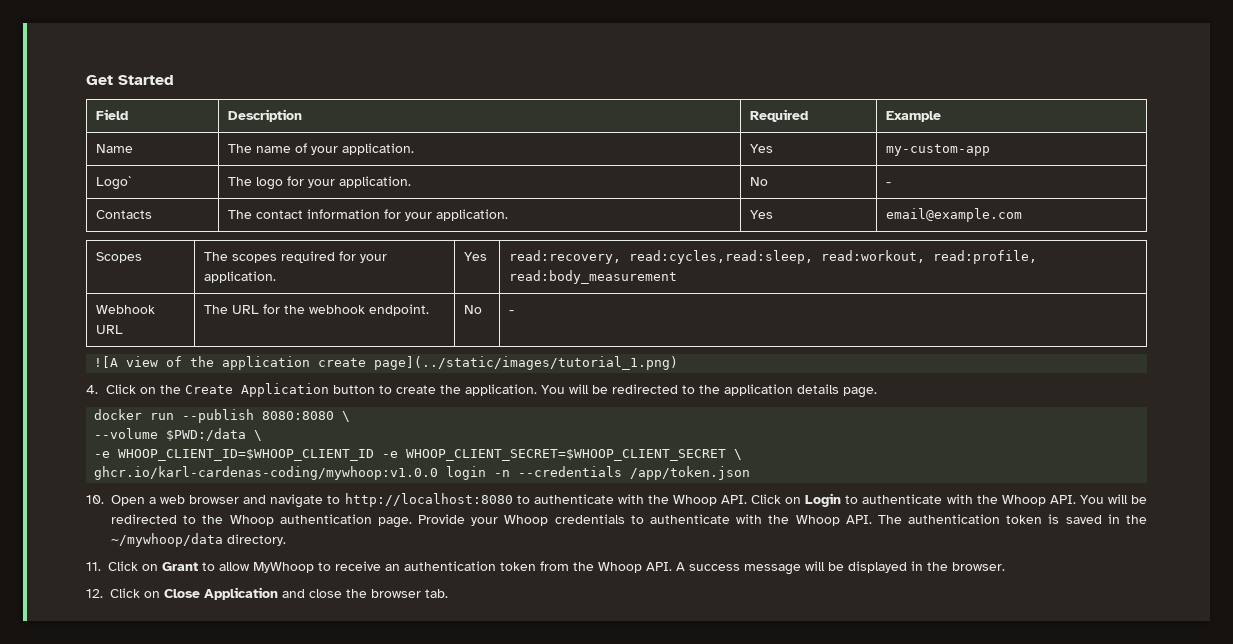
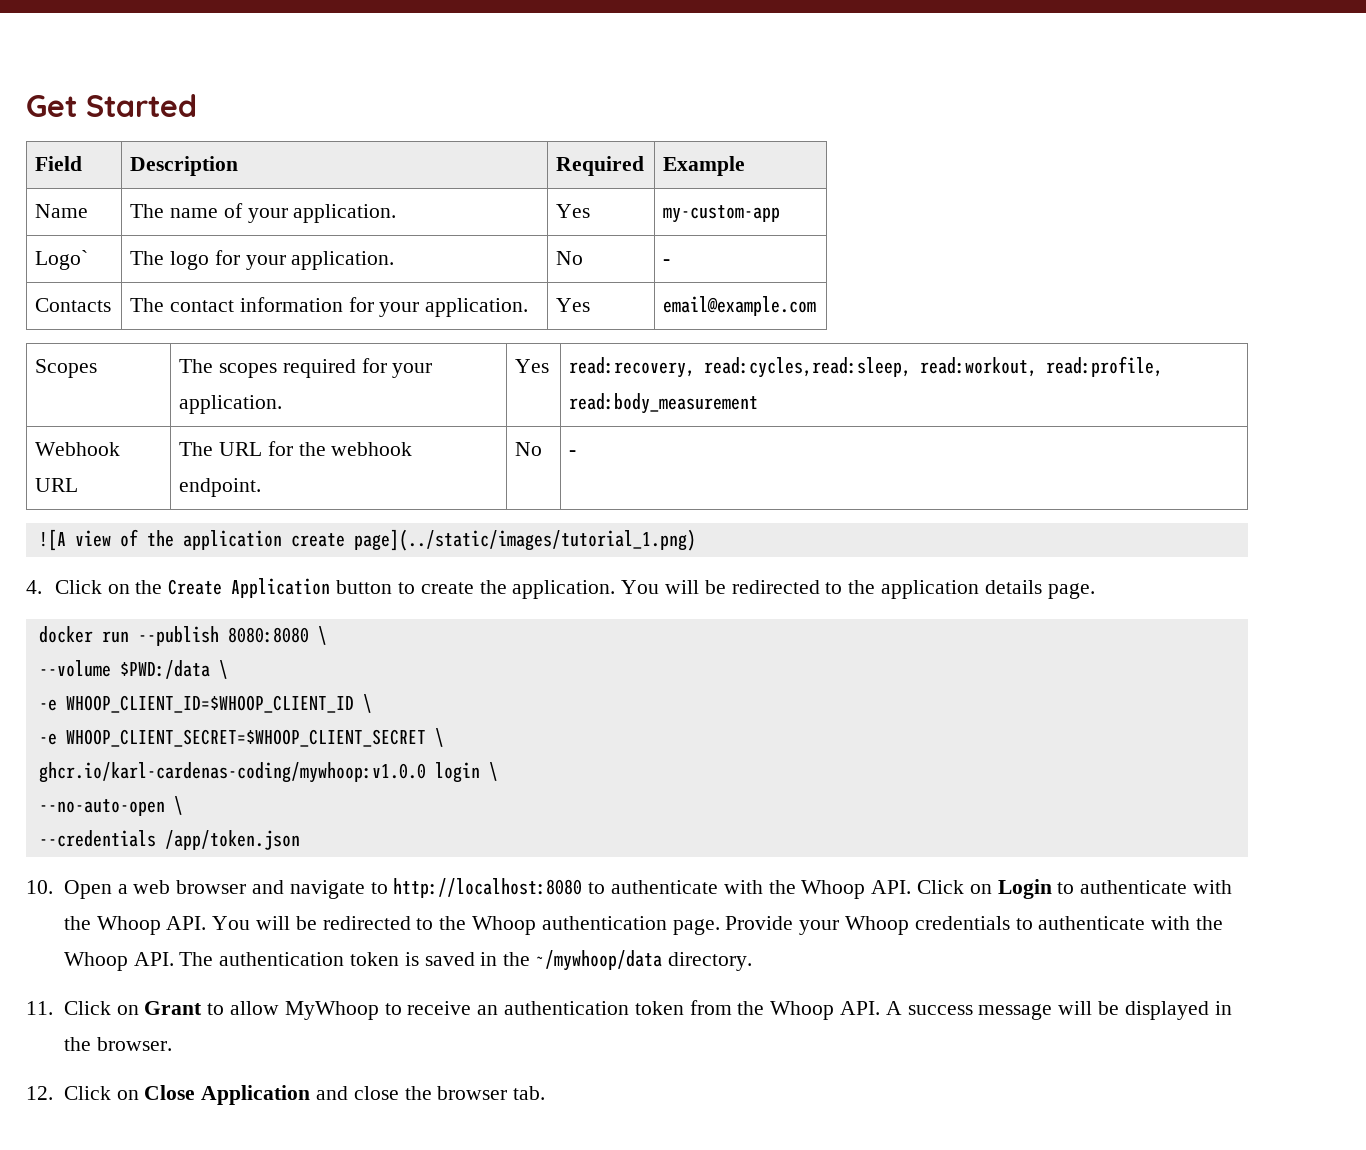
(375, 455) none -> [362,694,372,713] \ //
[494,470,511,477] -n -> [488,762,498,781] [38,796,183,816] \ // --no-auto-open \ //

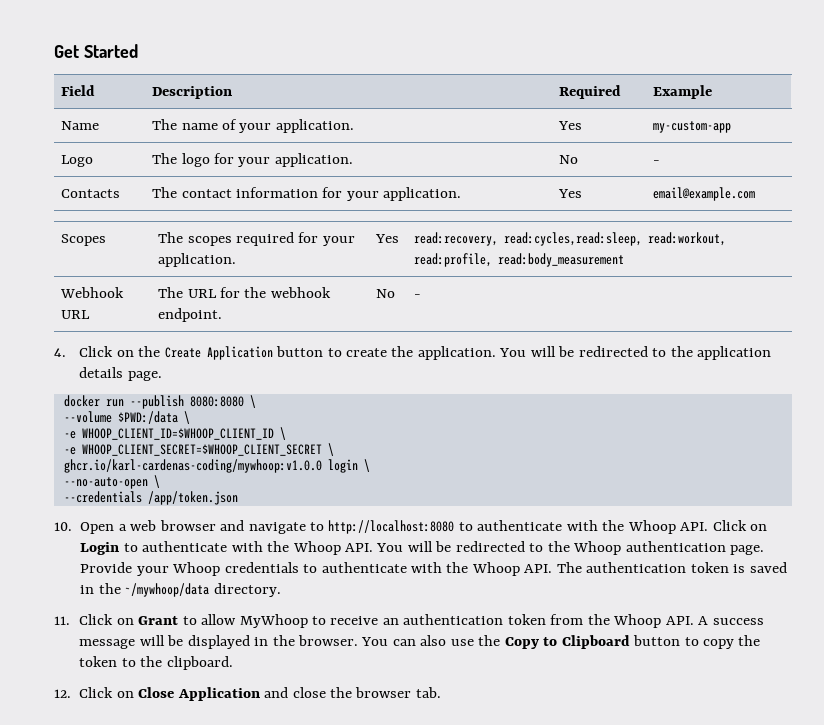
[35,250,89,270] Logo` -> [61,155,94,167] Logo
[38,529,696,551] // ![A view of the application create page](../static/images/tutorial_1.png) -> (422, 296) none
(172, 1044) none -> [361,635,761,649] [79,656,233,670] You can also use the Copy to Clipboard button to copy the token to the clipboard.

